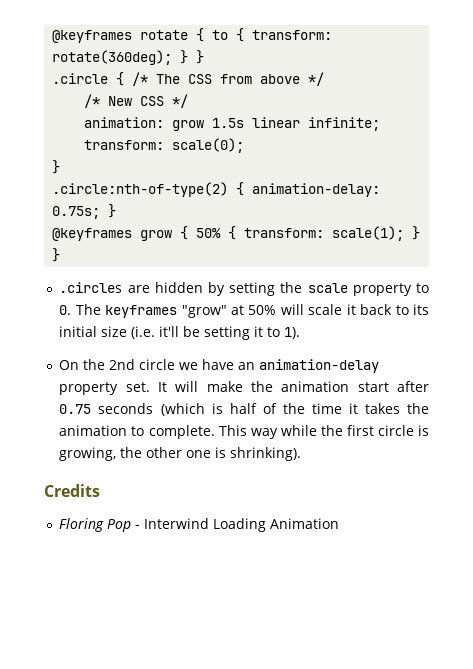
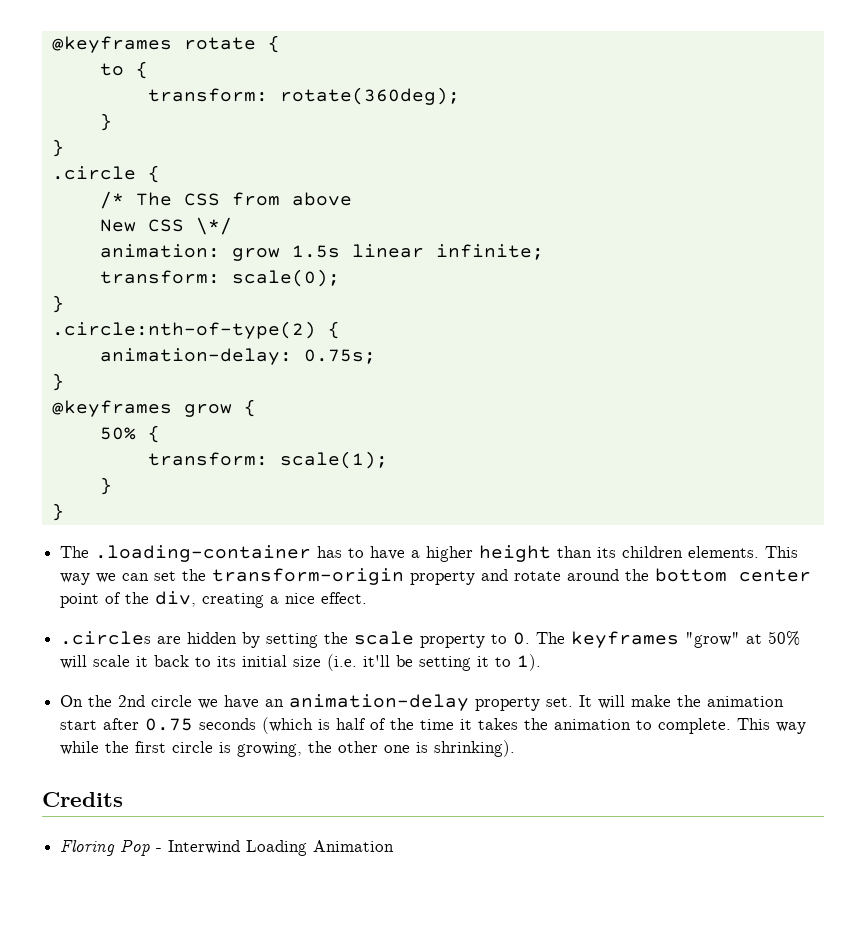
(205, 35) none -> (280, 44) //
(245, 35) none -> (148, 70) //
[180,50,189,64] } -> [99,113,112,131] // } //
(125, 79) none -> (160, 174) //
[308,72,325,86] [84,94,101,108] */ // /* -> (352, 199) //
[172,94,189,108] */ -> [195,217,232,235] \*/
(245, 189) none -> (340, 330) //
(101, 212) none -> (376, 356) //
(189, 233) none -> (256, 408) //
(237, 233) none -> (160, 434) //
[412,226,421,240] [52,248,61,262] } } -> [99,477,112,495] [51,503,64,521] [60,545,799,562] [60,568,812,585] [60,591,368,608] // } // } // The .loading-container has to have a higher height than its children elements. This way we can set the transform-origin property and rotate around the bottom center point of the div, creating a nice effect.

